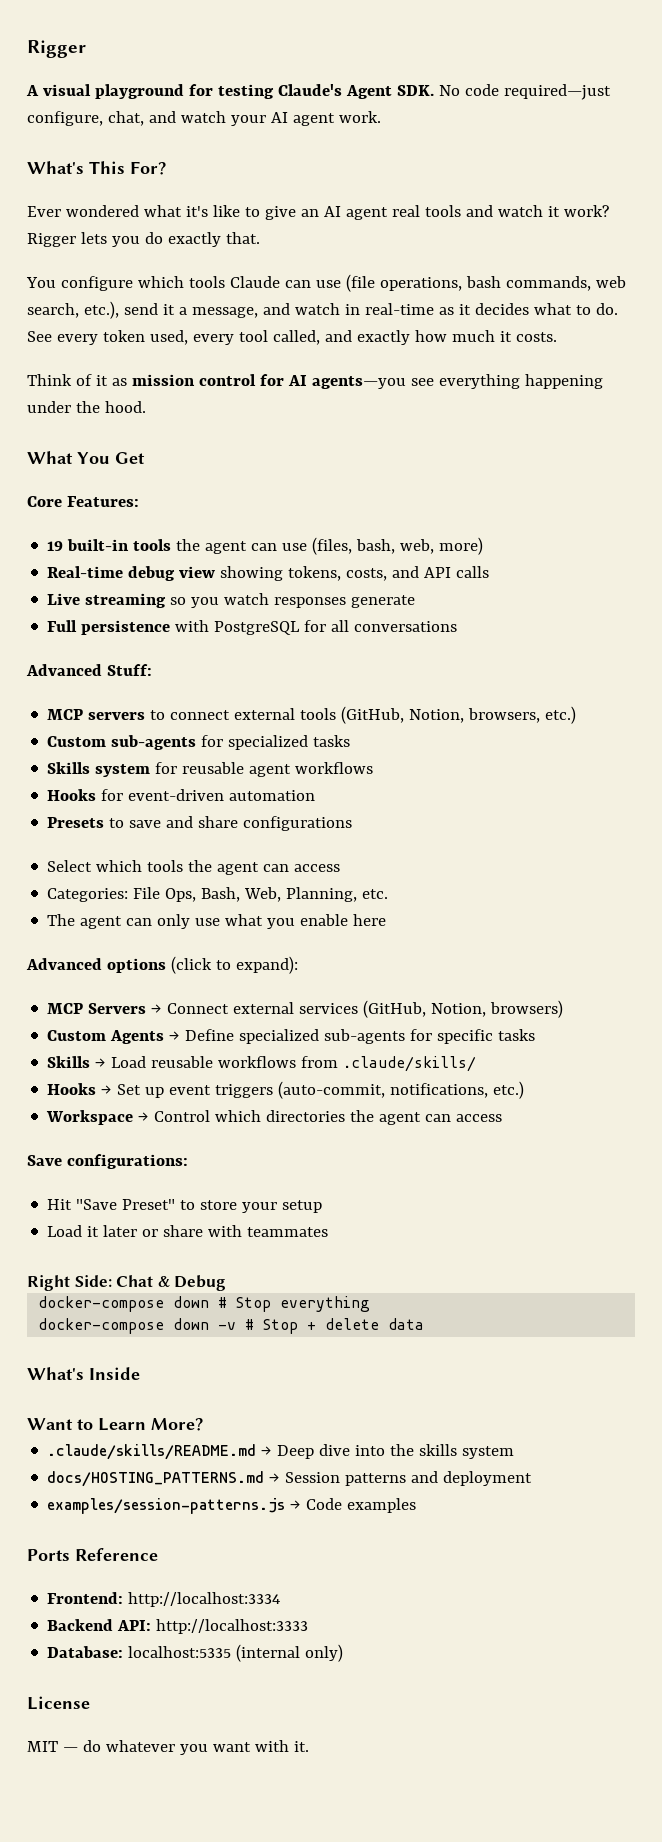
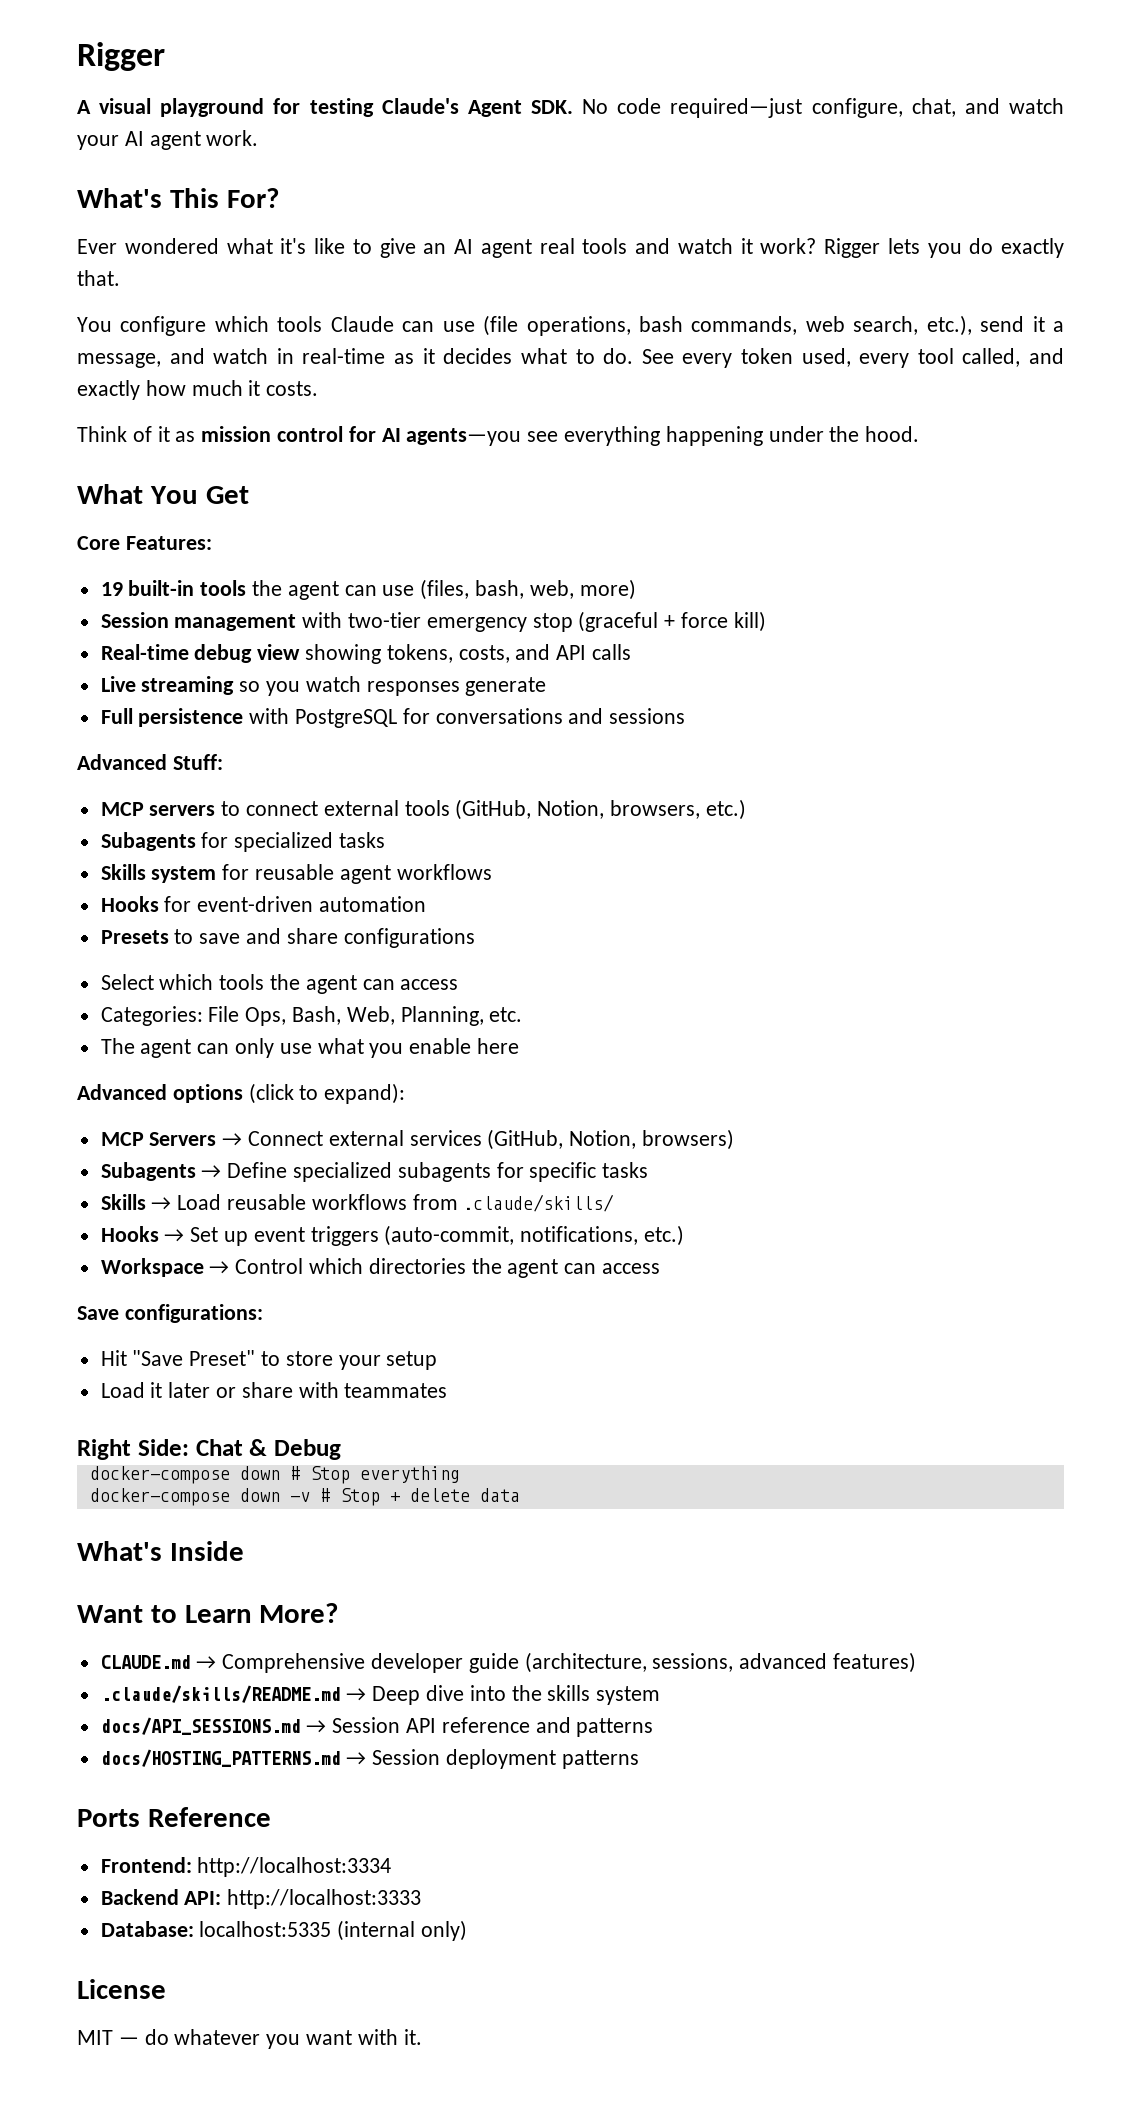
(484, 546) none -> [100,611,766,632] // Session management with two-tier emergency stop (graceful + force kill)
[331,620,350,632] all -> (430, 716) none
(458, 626) none -> [568,708,686,724] and sessions
[47,735,197,750] Custom sub-agents -> [100,832,196,851] Subagents
[47,1030,165,1044] Custom Agents -> [100,1162,196,1181] Subagents
[324,1029,406,1044] sub-agents -> [397,1162,491,1182] subagents
(203, 1424) none -> [100,1652,917,1673] // CLAUDE.md → Comprehensive developer guide (architecture, sessions, advanced features)
(515, 1452) none -> [100,1717,654,1737] // docs/API_SESSIONS.md → Session API reference and patterns
[345,1471,533,1486] [47,1498,417,1514] patterns and deployment // examples/session-patterns.js → Code examples -> [446,1749,639,1769] deployment patterns

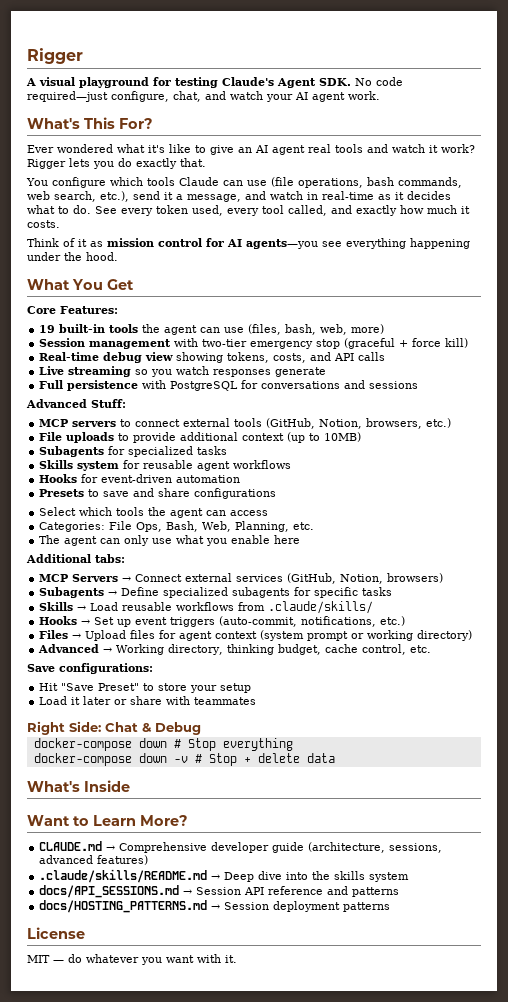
(746, 809) none -> [39,432,362,443] // File uploads to provide additional context (up to 10MB)
[77,1083,406,1104] Advanced options (click to expand): -> [26,554,125,563] Additional tabs:
[100,1258,661,1278] Workspace → Control which directories the agent can access -> [39,630,473,641] [38,644,432,655] Files → Upload files for agent context (system prompt or working directory) // Advanced → Working directory, thinking budget, cache control, etc.
[77,1807,271,1827] [100,1857,392,1877] [100,1889,422,1909] [100,1920,468,1941] // Ports Reference // Frontend: http://localhost:3334 // Backend API: http://localhost:3333 // Database: localhost:5335 (internal only) -> (391, 907) none

